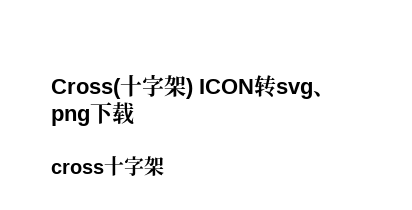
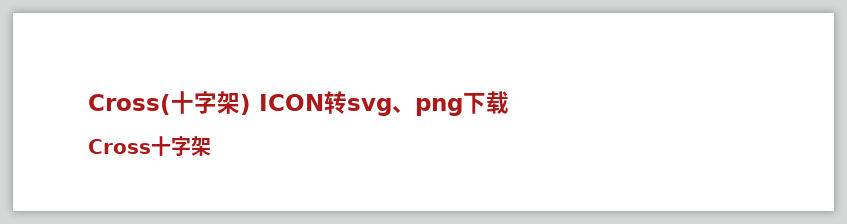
[51,162,104,174] cross -> [88,139,151,154] Cross

